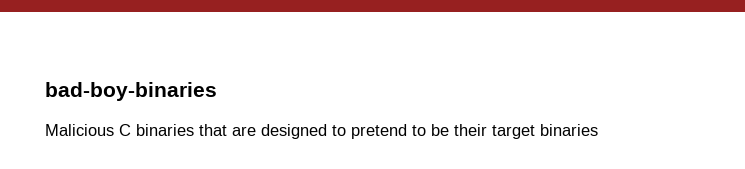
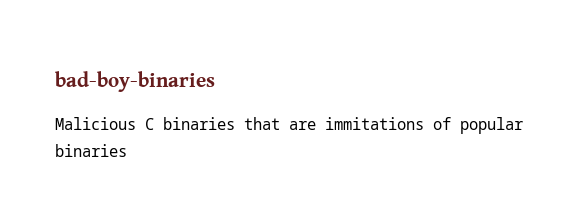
[261,124,535,139] designed to pretend to be their target -> [325,117,523,134] immitations of popular

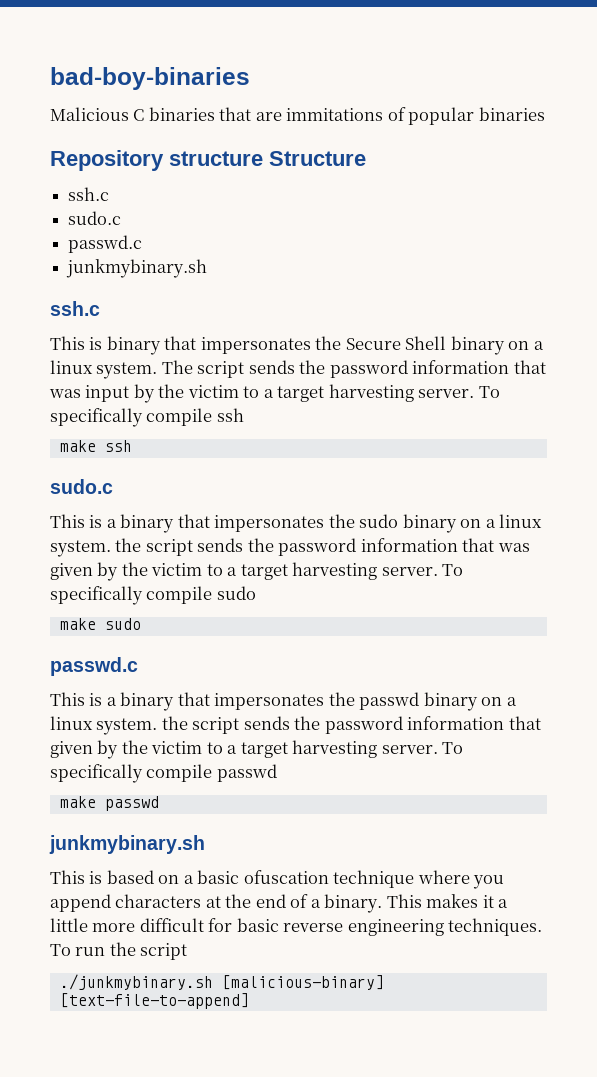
(127, 150) none -> [50,150,366,171] [68,187,110,201] [68,211,122,225] [68,235,143,253] [66,259,208,278] [50,301,100,316] [50,336,544,355] [50,360,546,379] [49,384,500,403] [50,408,244,427] [59,440,132,452] [50,479,113,494] [50,514,543,533] [50,538,530,557] [50,562,464,581] [50,586,256,605] [59,618,141,630] [50,657,138,676] [50,692,517,711] [50,716,541,735] [50,740,464,759] [50,764,277,783] [59,796,159,811] [49,835,205,854] [50,870,505,889] [50,894,509,913] [50,918,543,936] [50,942,188,960] [59,974,384,990] [59,993,249,1009] // Repository structure Structure // ssh.c // sudo.c // passwd.c // junkmybinary.sh // ssh.c // This is binary that impersonates the Secure Shell binary on a linux system. The script sends the password information that was input by the victim to a target harvesting server. To specifically compile ssh // make ssh // sudo.c // This is a binary that impersonates the sudo binary on a linux system. the script sends the password information that was given by the victim to a target harvesting server. To specifically compile sudo // make sudo // passwd.c // This is a binary that impersonates the passwd binary on a linux system. the script sends the password information that given by the victim to a target harvesting server. To specifically compile passwd // make passwd // junkmybinary.sh // This is based on a basic ofuscation technique where you append characters at the end of a binary. This makes it a little more difficult for basic reverse engineering techniques. To run the script // ./junkmybinary.sh [malicious-binary] [text-file-to-append]

